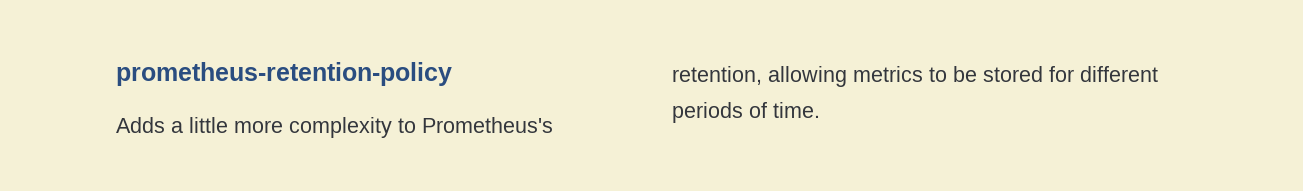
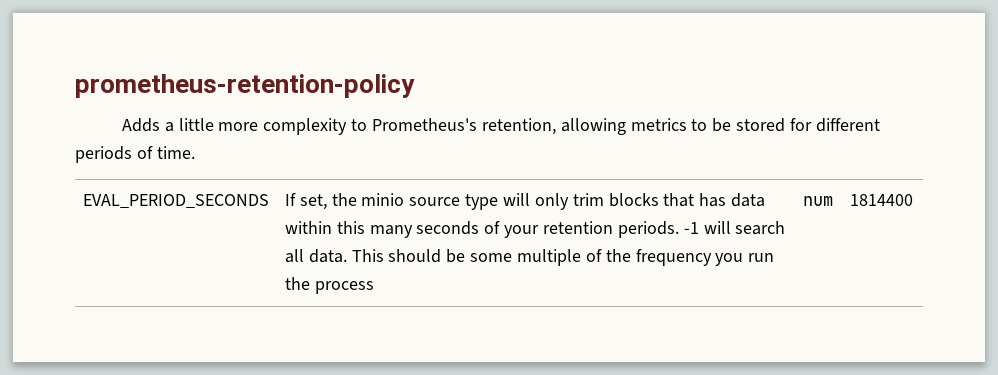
(820, 110) none -> [82,194,269,208] [284,193,766,210] [284,221,786,238] [284,249,775,266] [284,277,374,294] [802,196,833,206] [849,194,913,206] // EVAL_PERIOD_SECONDS | If set, the minio source type will only trim blocks that has data within this many seconds of your retention periods. -1 will search all data. This should be some multiple of the frequency you run the process | num | 1814400

